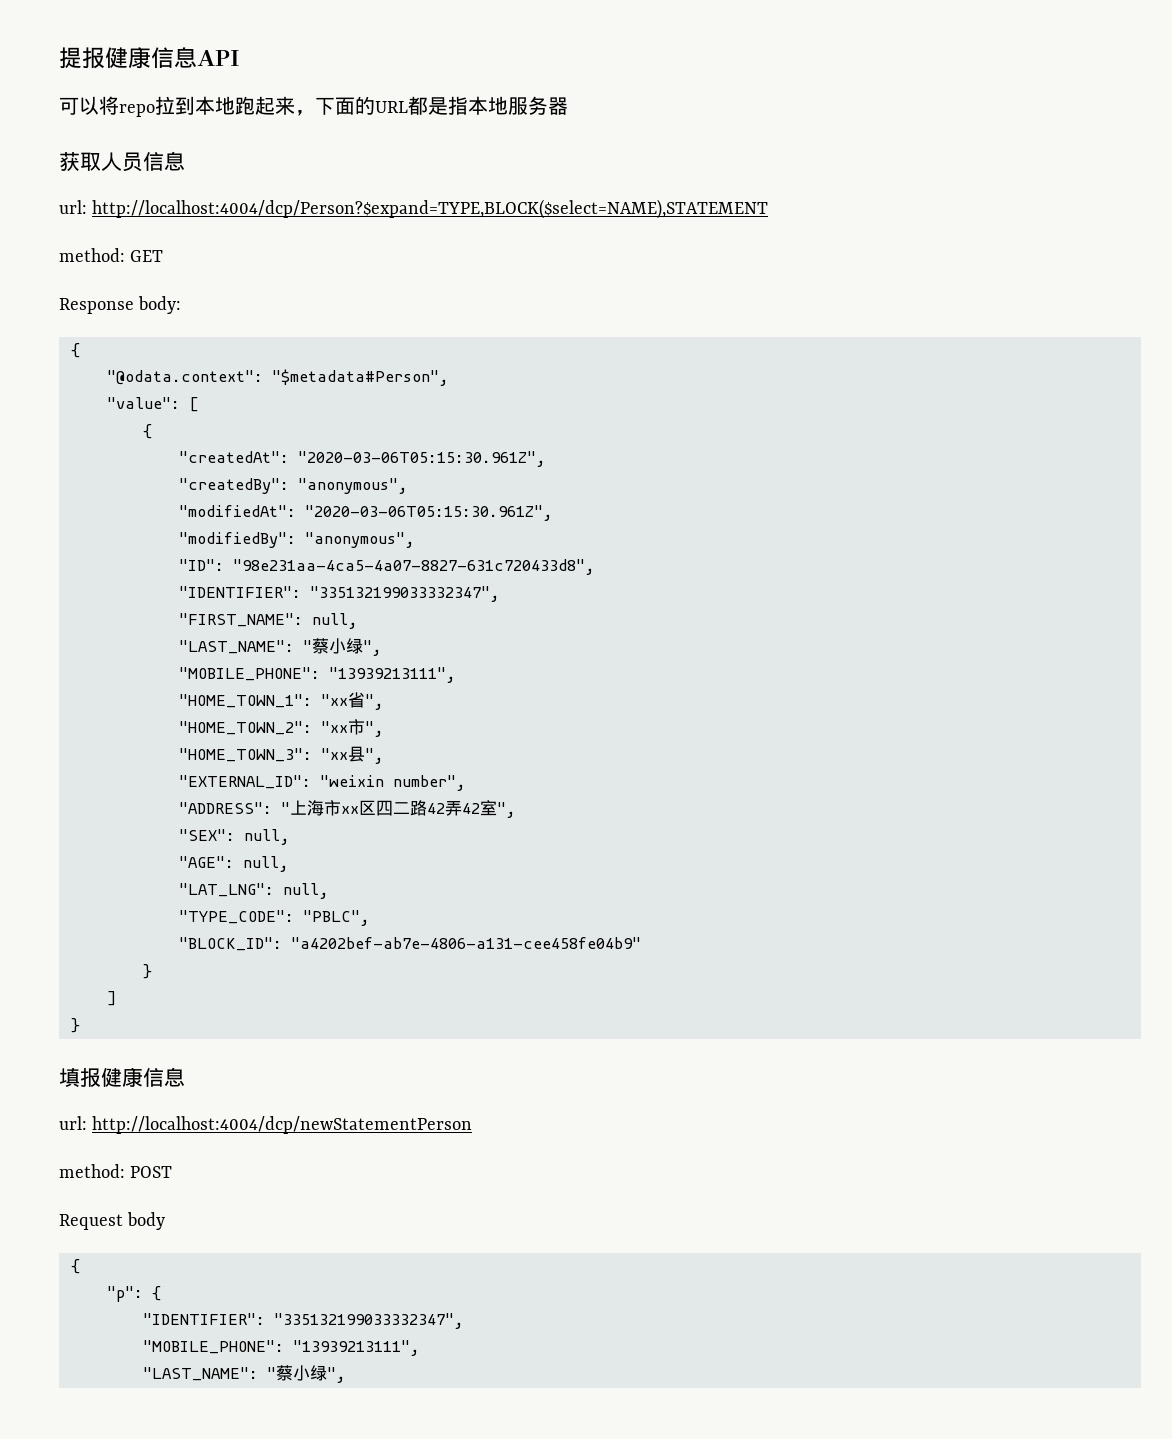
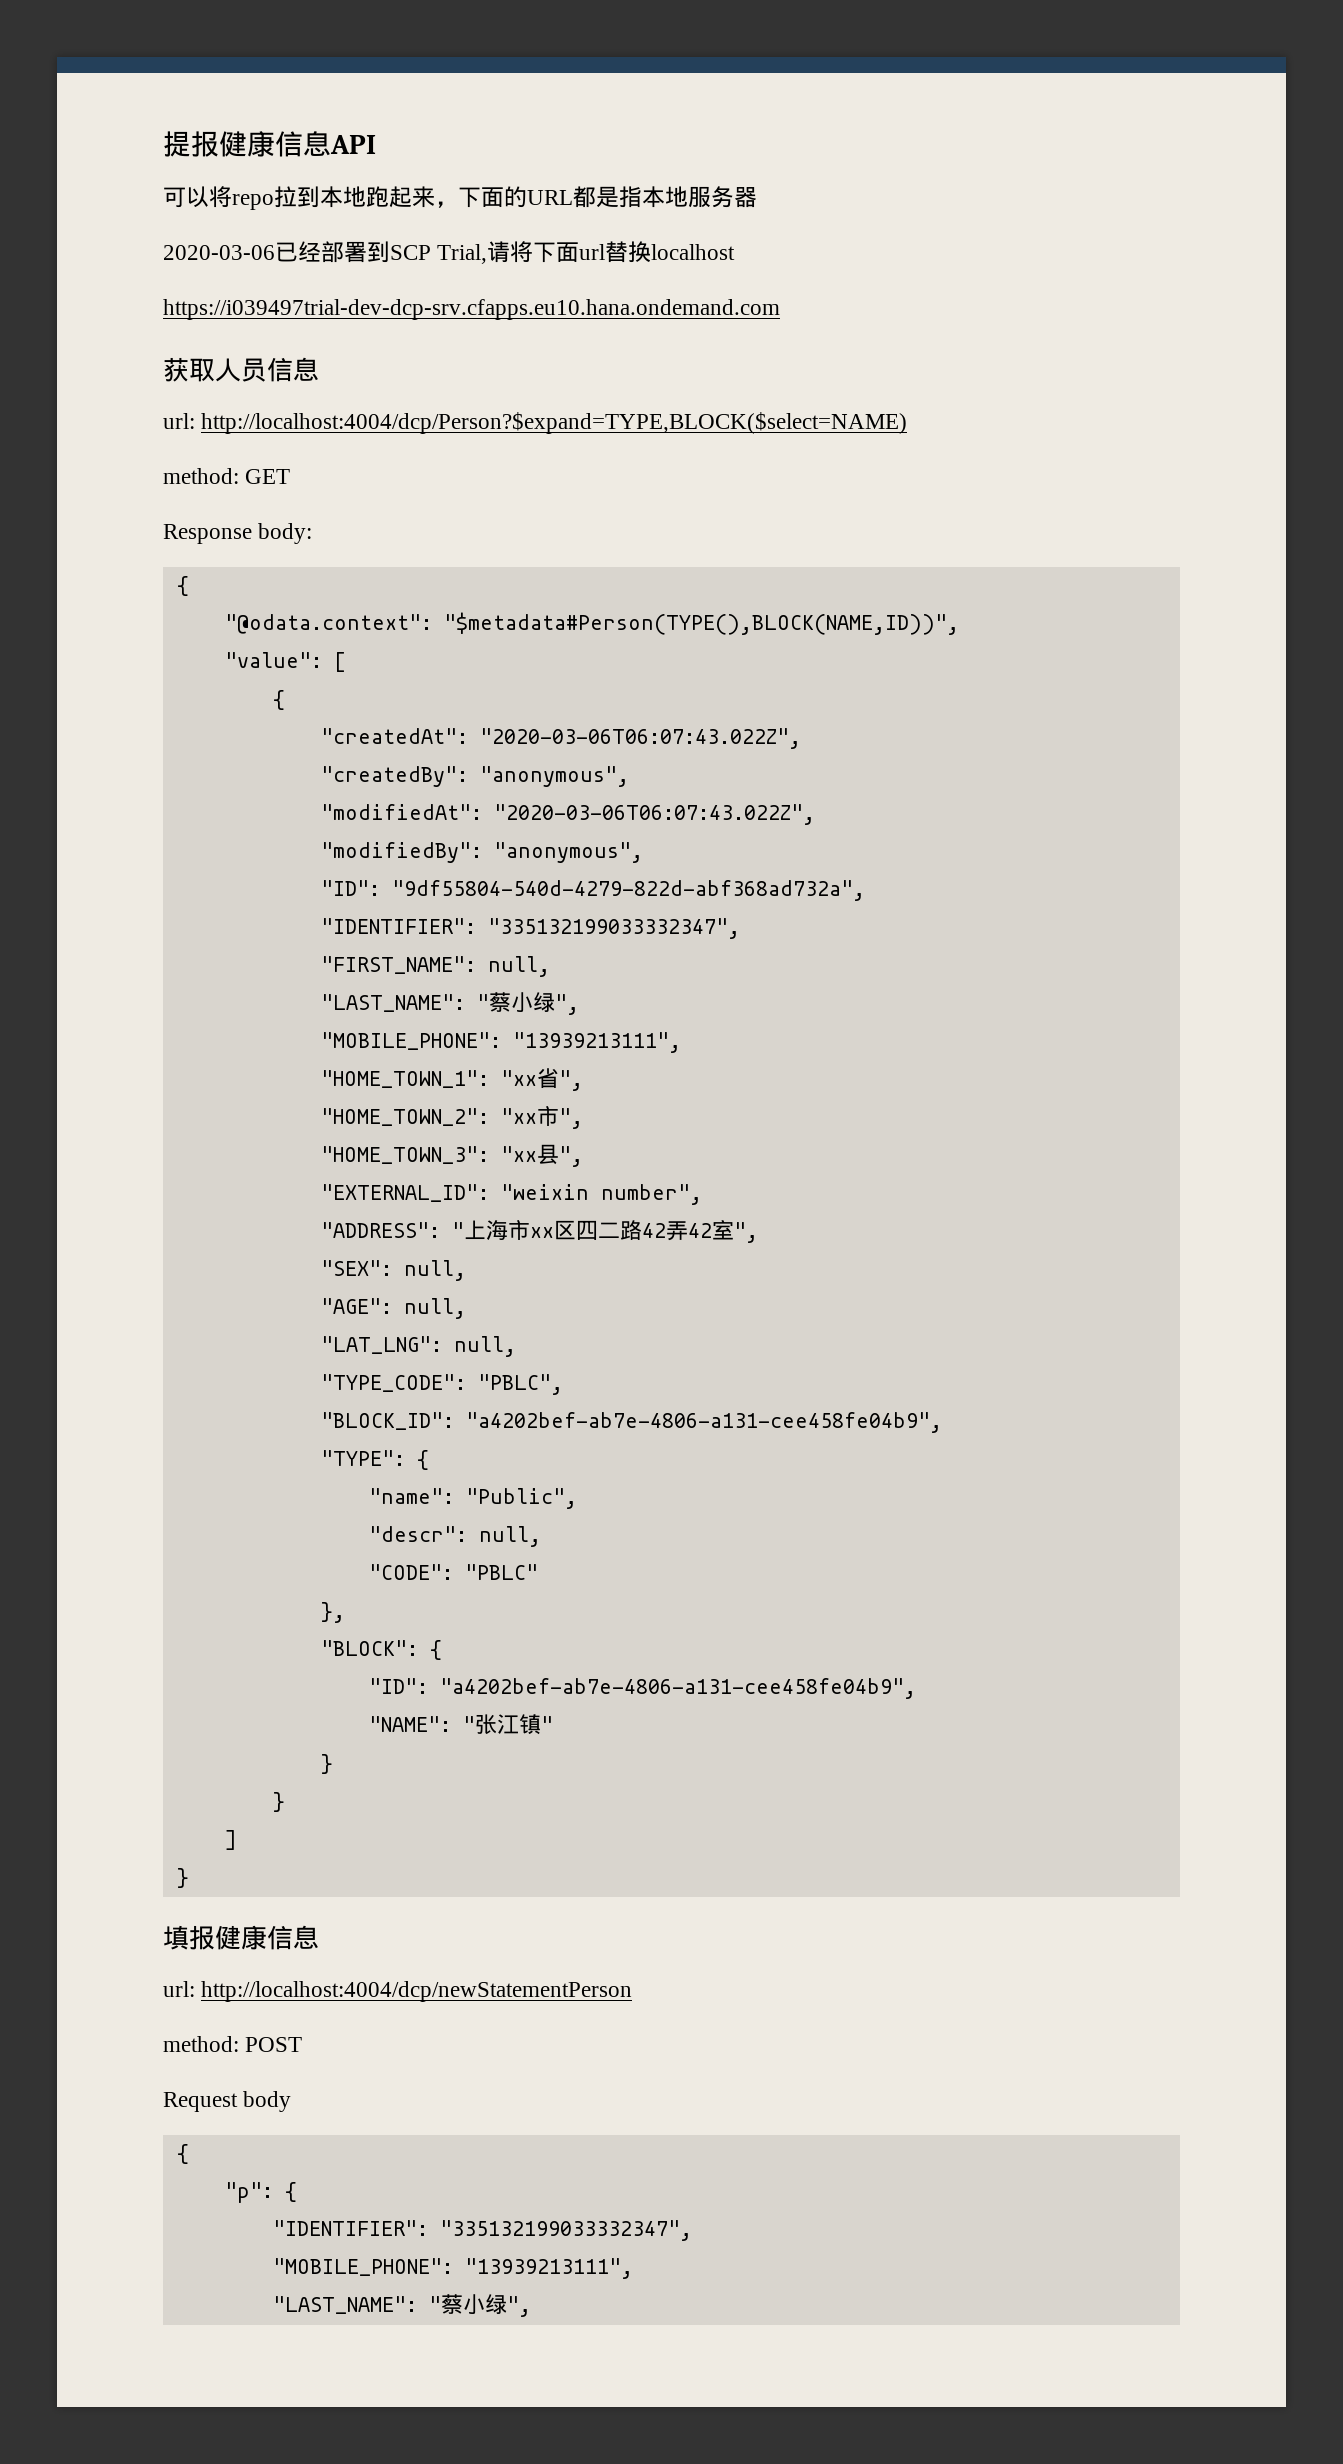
(568, 106) none -> [163,241,736,264] [163,299,780,320] // 2020-03-06已经部署到SCP Trial,请将下面url替换localhost // https://i039497trial-dev-dcp-srv.cfapps.eu10.hana.ondemand.com
[92,199,769,219] http://localhost:4004/dcp/Person?$expand=TYPE,BLOCK($select=NAME),STATEMENT -> [201,412,908,434] http://localhost:4004/dcp/Person?$expand=TYPE,BLOCK($select=NAME)
[272,369,449,386] "$metadata#Person", -> [443,612,959,635] "$metadata#Person(TYPE(),BLOCK(NAME,ID))",
[298,451,546,467] "2020-03-06T05:15:30.961Z", -> [479,728,801,749] "2020-03-06T06:07:43.022Z",
[305,505,553,521] "2020-03-06T05:15:30.961Z", -> [493,804,815,825] "2020-03-06T06:07:43.022Z",
[233,559,595,575] "98e231aa-4ca5-4a07-8827-631c720433d8", -> [391,880,865,901] "9df55804-540d-4279-822d-abf368ad732a",
[291,937,641,949] "a4202bef-ab7e-4806-a131-cee458fe04b9" -> [465,1412,942,1433] [320,1450,429,1470] [368,1488,577,1509] [368,1526,541,1547] [368,1564,538,1580] [320,1602,345,1623] [320,1640,442,1660] [368,1678,916,1699] [368,1714,553,1735] [320,1754,333,1774] "a4202bef-ab7e-4806-a131-cee458fe04b9", // "TYPE": { // "name": "Public", // "descr": null, // "CODE": "PBLC" // }, // "BLOCK": { // "ID": "a4202bef-ab7e-4806-a131-cee458fe04b9", // "NAME": "张江镇" // }

